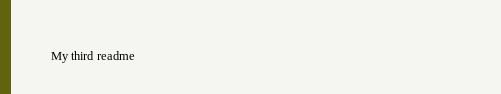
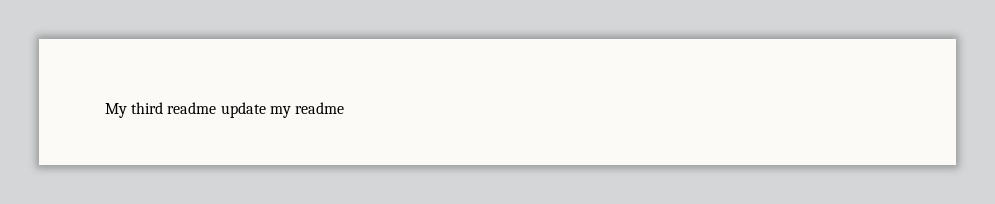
(135, 55) none -> [220,102,344,118] update my readme

